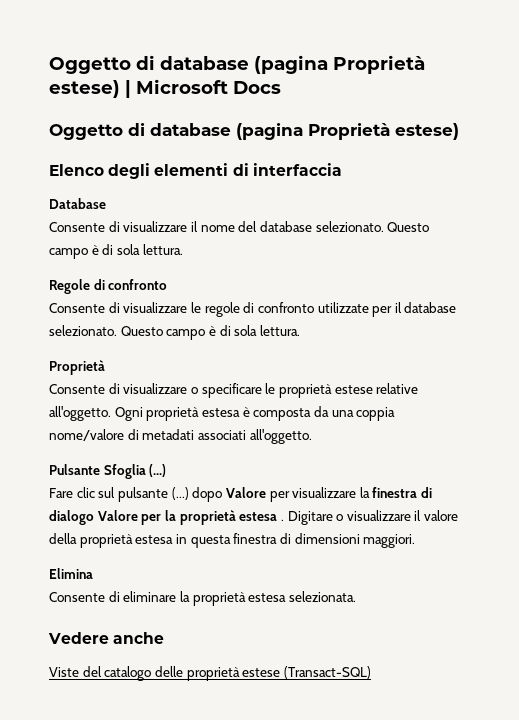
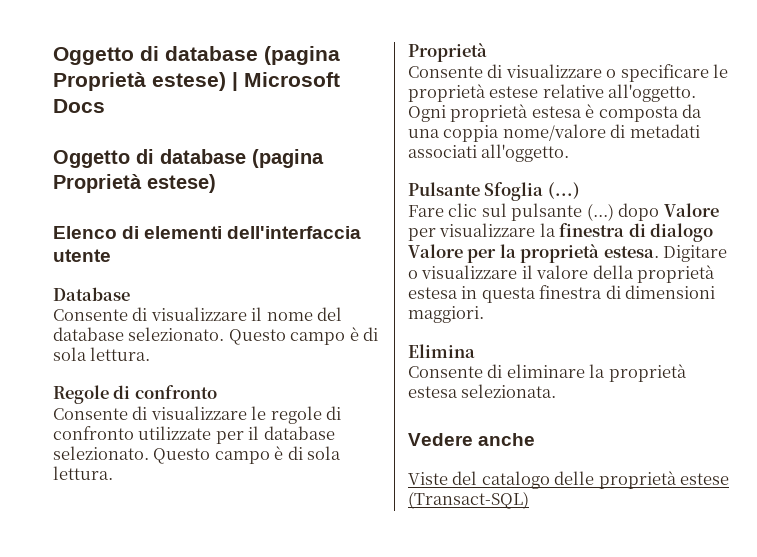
[108,163,342,179] degli elementi di interfaccia -> [122,226,362,239] [53,249,111,262] di elementi dell'interfaccia utente
[239,512,284,521] estesa . -> [603,246,659,258] estesa.

